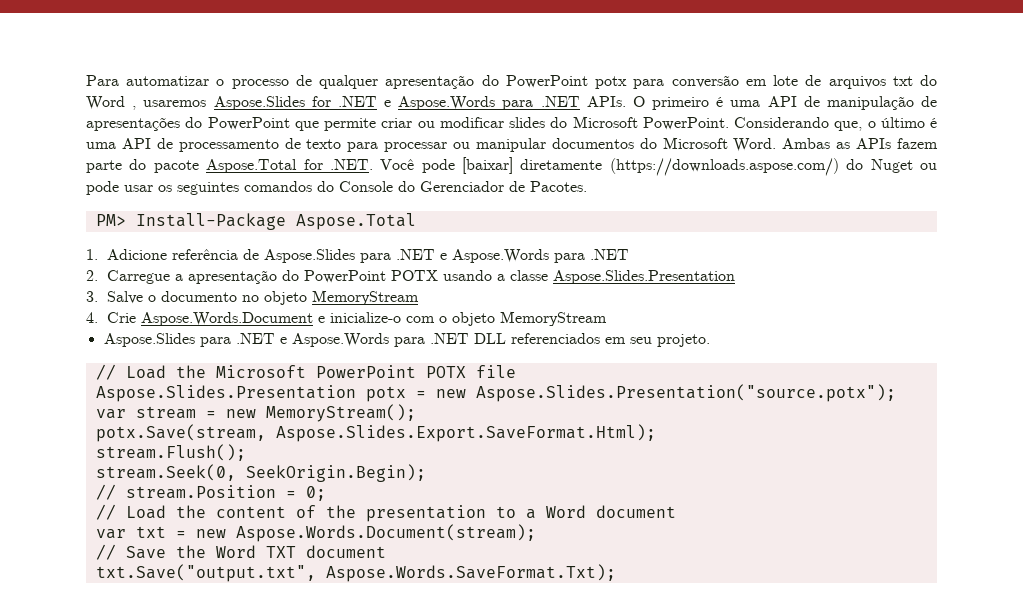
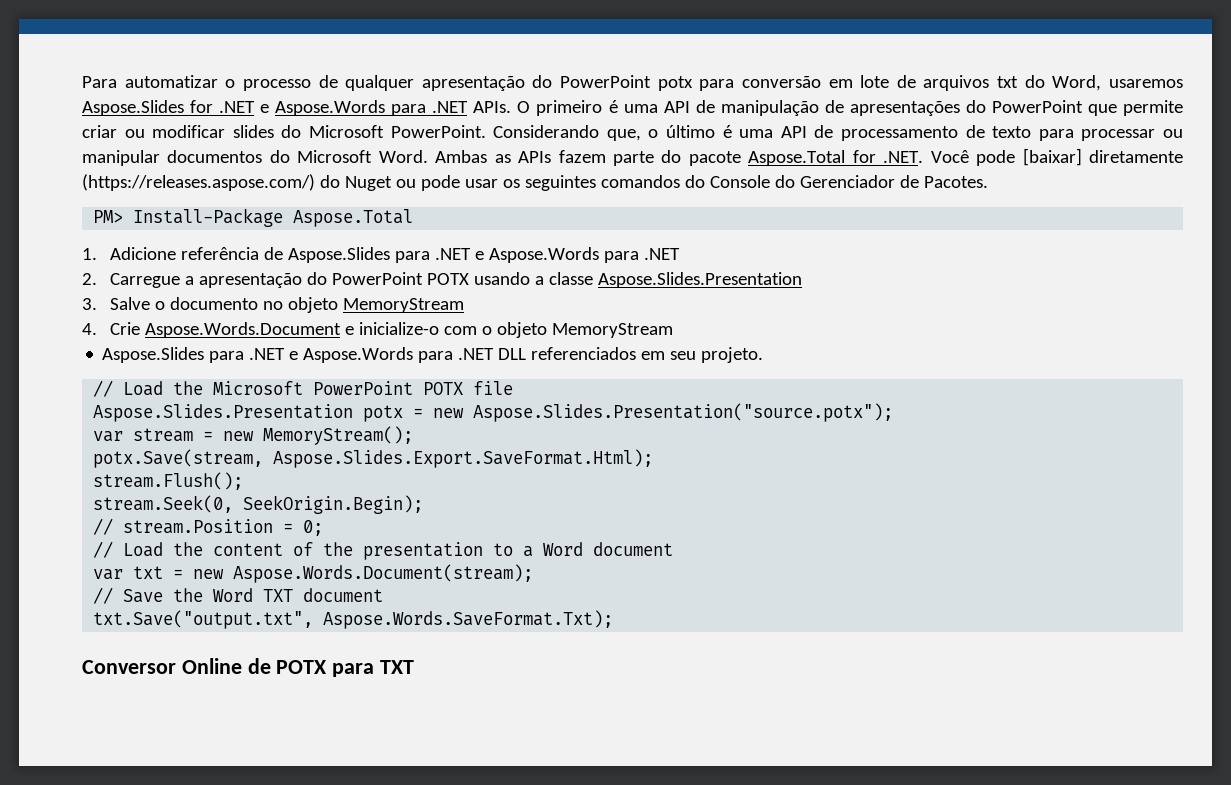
[86,96,137,110] Word , -> [1052,75,1102,91] Word,
[609,158,839,176] (https://downloads.aspose.com/) -> [82,174,315,191] (https://releases.aspose.com/)
(616, 573) none -> [82,658,415,677] // Conversor Online de POTX para TXT

